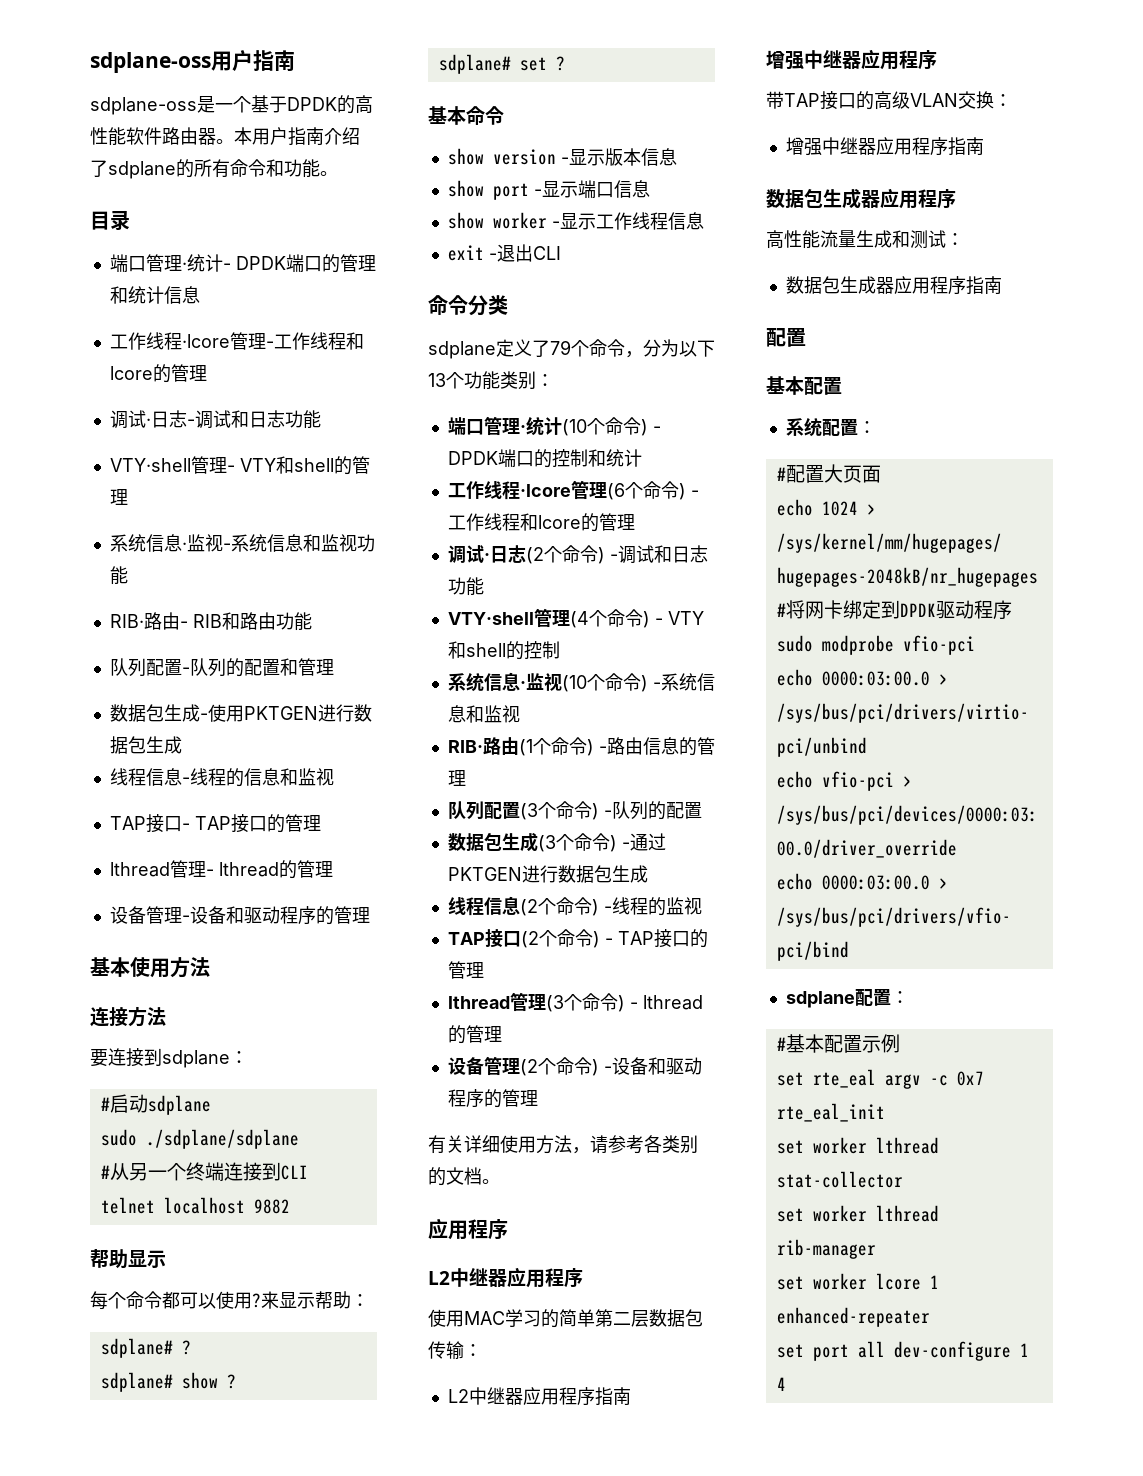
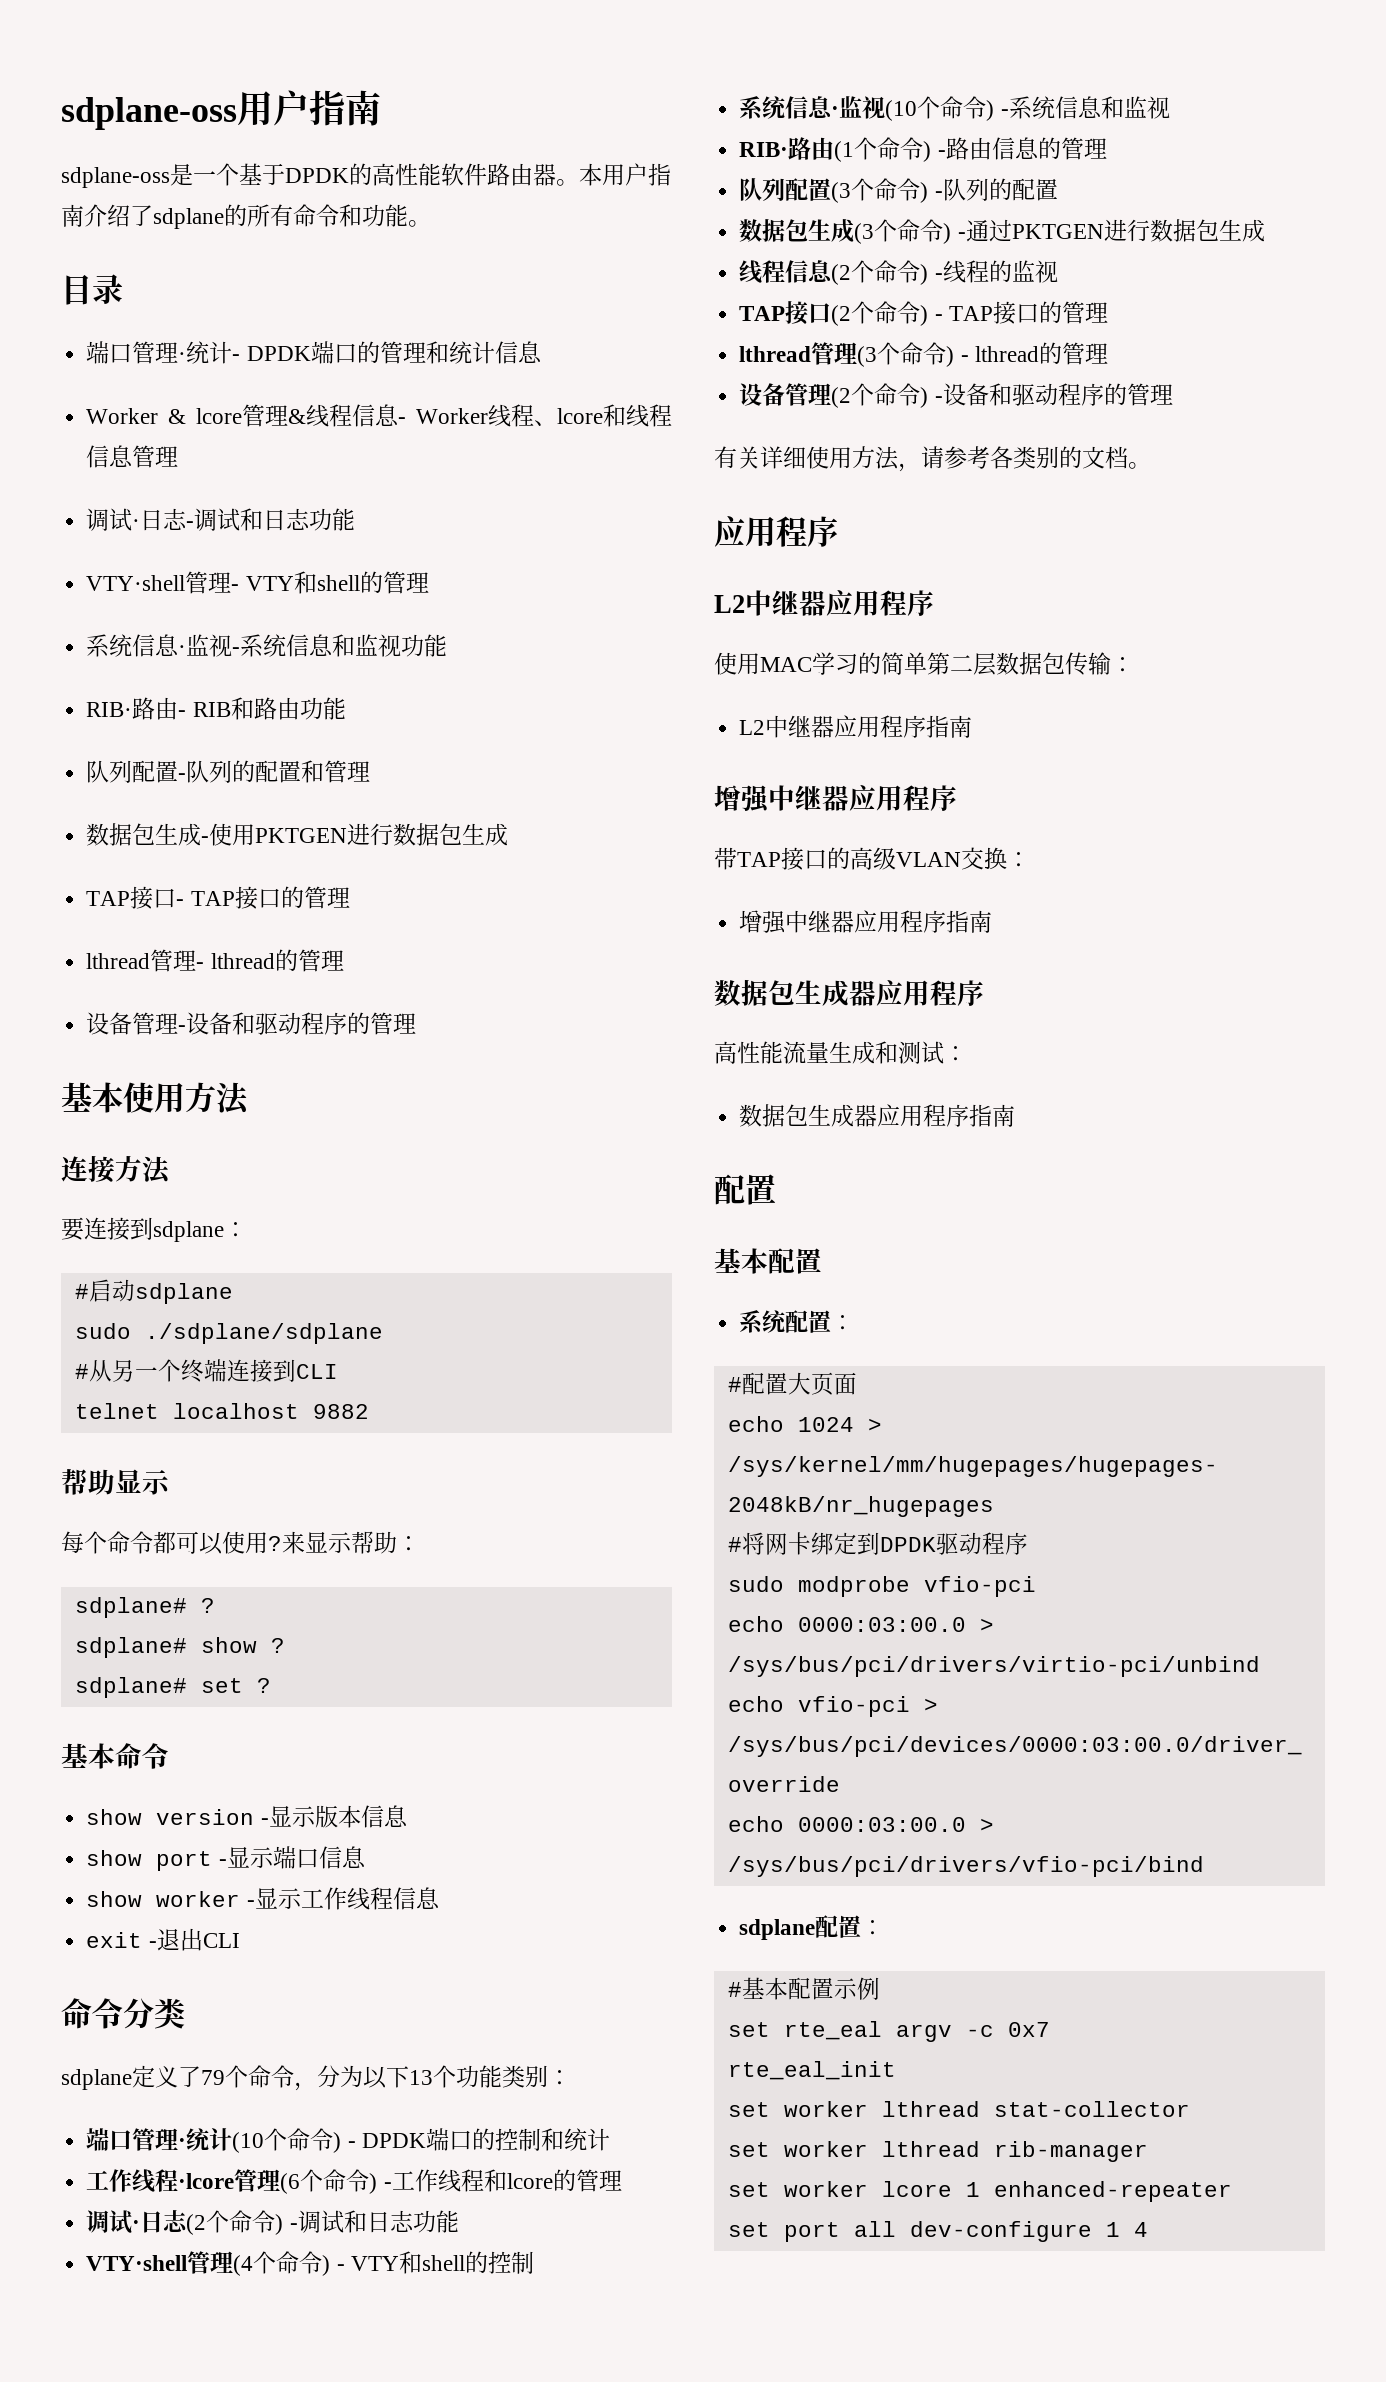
[109,332,364,350] [109,364,171,383] 工作线程·lcore管理-工作线程和lcore的 -> [86,404,672,427] [86,445,134,468] Worker & lcore管理&线程信息- Worker线程、lcore和线程信息
[109,768,334,787] // 线程信息-线程的信息和监视 -> (509, 834) none

